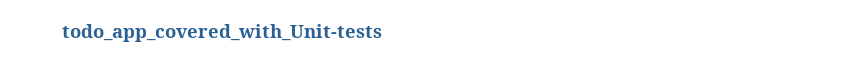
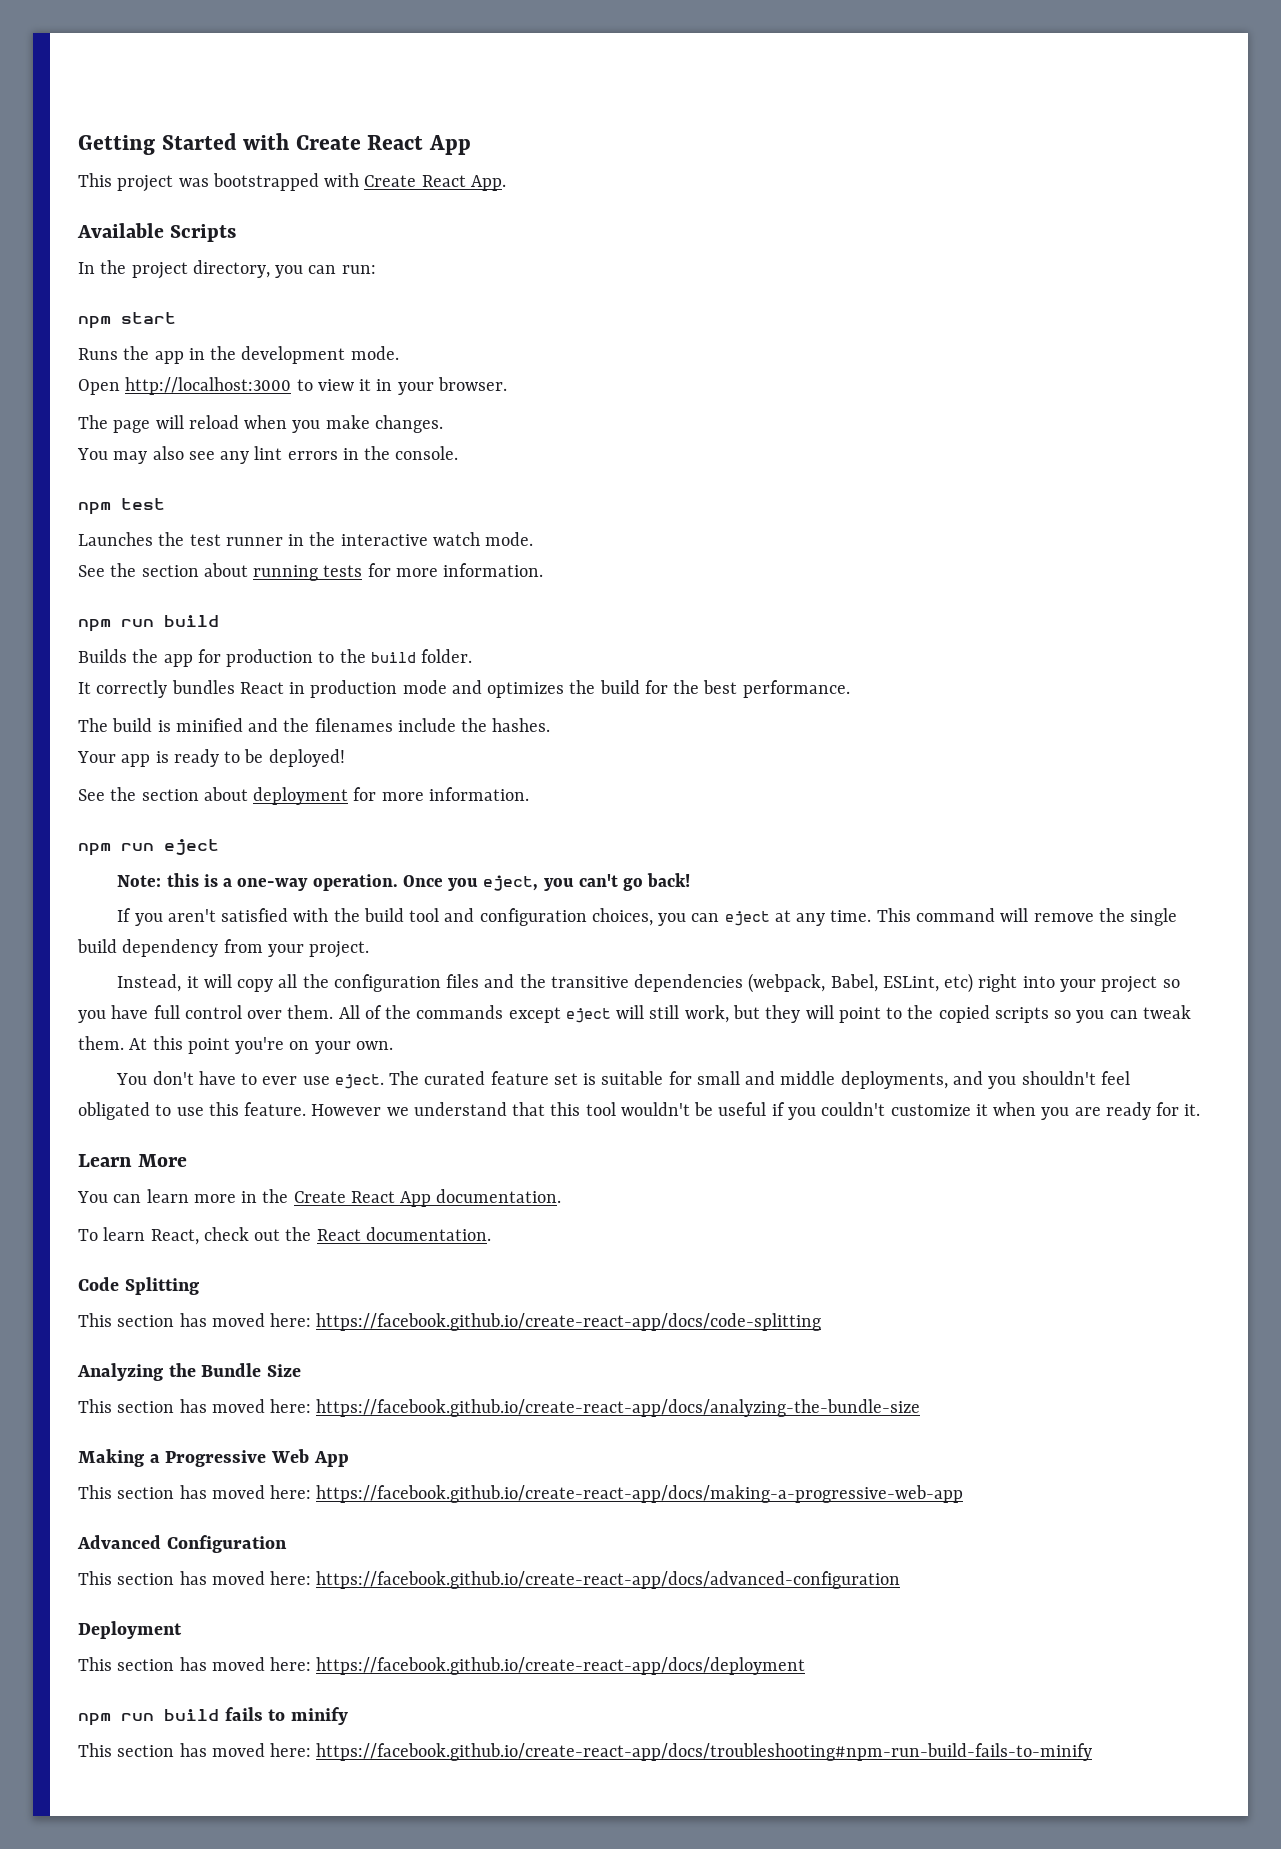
[62,24,382,42] todo_app_covered_with_Unit-tests -> [78,133,472,155] [78,173,506,192] [77,223,237,242] [78,260,376,279] [78,312,176,329] [78,346,399,364] [78,377,507,395] [78,415,443,433] [77,446,459,464] [78,498,165,515] [78,532,534,546] [78,563,544,581] [78,615,219,632] [78,649,473,667] [78,680,850,698] [78,718,551,732] [77,749,345,767] [78,787,529,805] [78,839,219,856] [117,873,691,891] [117,908,1178,926] [77,939,370,958] [117,973,1180,993] [78,1005,1191,1023] [78,1036,393,1054] [116,1071,1130,1089] [78,1102,1201,1120] [78,1154,188,1167] [77,1189,562,1207] [78,1227,491,1245] [78,1277,199,1295] [78,1313,822,1331] [77,1363,302,1381] [78,1399,921,1417] [78,1449,349,1467] [78,1485,964,1503] [77,1535,287,1553] [78,1571,901,1589] [78,1621,182,1639] [78,1657,806,1675] [78,1707,349,1726] [78,1743,1093,1761] Getting Started with Create React App // This project was bootstrapped with Create React App. // Available Scripts // In the project directory, you can run: // npm start // Runs the app in the development mode. // Open http://localhost:3000 to view it in your browser. // The page will reload when you make changes. // You may also see any lint errors in the console. // npm test // Launches the test runner in the interactive watch mode. // See the section about running tests for more information. // npm run build // Builds the app for production to the build folder. // It correctly bundles React in production mode and optimizes the build for the best performance. // The build is minified and the filenames include the hashes. // Your app is ready to be deployed! // See the section about deployment for more information. // npm run eject // Note: this is a one-way operation. Once you eject, you can't go back! // If you aren't satisfied with the build tool and configuration choices, you can eject at any time. This command will remove the single build dependency from your project. // Instead, it will copy all the configuration files and the transitive dependencies (webpack, Babel, ESLint, etc) right into your project so you have full control over them. All of the commands except eject will still work, but they will point to the copied scripts so you can tweak them. At this point you're on your own. // You don't have to ever use eject. The curated feature set is suitable for small and middle deployments, and you shouldn't feel obligated to use this feature. However we understand that this tool wouldn't be useful if you couldn't customize it when you are ready for it. // Learn More // You can learn more in the Create React App documentation. // To learn React, check out the React documentation. // Code Splitting // This section has moved here: https://facebook.github.io/create-react-app/docs/code-splitting // Analyzing the Bundle Size // This section has moved here: https://facebook.github.io/create-react-app/docs/analyzing-the-bundle-size // Making a Progressive Web App // This section has moved here: https://facebook.github.io/create-react-app/docs/making-a-progressive-web-app // Advanced Configuration // This section has moved here: https://facebook.github.io/create-react-app/docs/advanced-configuration // Deployment // This section has moved here: https://facebook.github.io/create-react-app/docs/deployment // npm run build fails to minify // This section has moved here: https://facebook.github.io/create-react-app/docs/troubleshooting#npm-run-build-fails-to-minify

